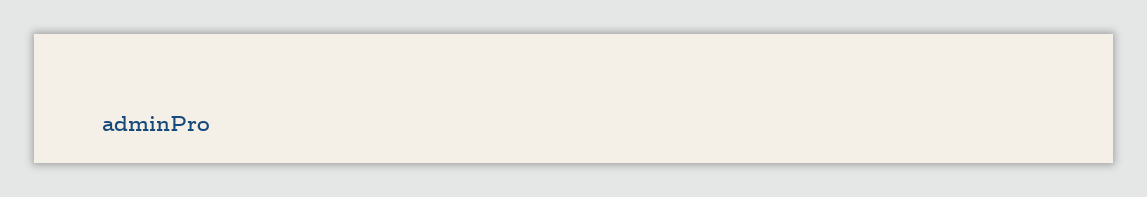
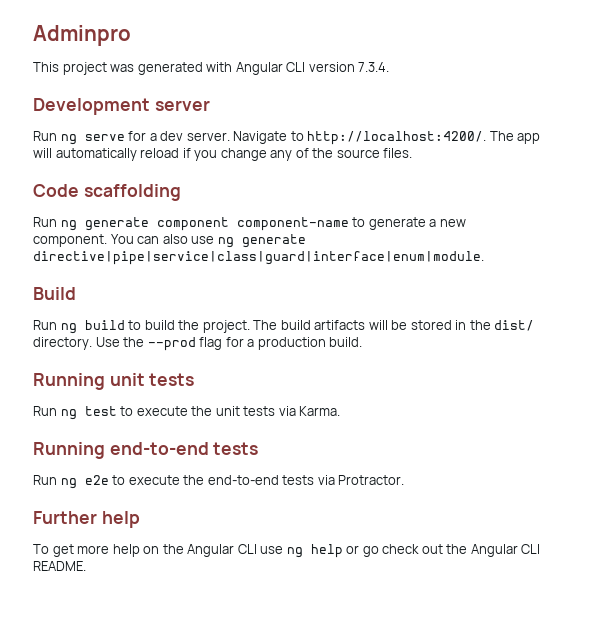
[102,116,210,131] adminPro -> [33,25,131,46] [33,62,390,75] [33,98,210,115] [33,131,541,145] [33,148,413,161] [33,184,181,201] [33,217,466,231] [33,234,306,248] [33,251,484,265] [33,287,76,300] [33,320,535,334] [33,337,363,351] [33,373,195,390] [33,406,341,420] [33,442,259,459] [33,475,405,489] [33,511,140,528] [33,544,541,558] [33,561,86,571] Adminpro // This project was generated with Angular CLI version 7.3.4. // Development server // Run ng serve for a dev server. Navigate to http://localhost:4200/. The app will automatically reload if you change any of the source files. // Code scaffolding // Run ng generate component component-name to generate a new component. You can also use ng generate directive|pipe|service|class|guard|interface|enum|module. // Build // Run ng build to build the project. The build artifacts will be stored in the dist/ directory. Use the --prod flag for a production build. // Running unit tests // Run ng test to execute the unit tests via Karma. // Running end-to-end tests // Run ng e2e to execute the end-to-end tests via Protractor. // Further help // To get more help on the Angular CLI use ng help or go check out the Angular CLI README.

